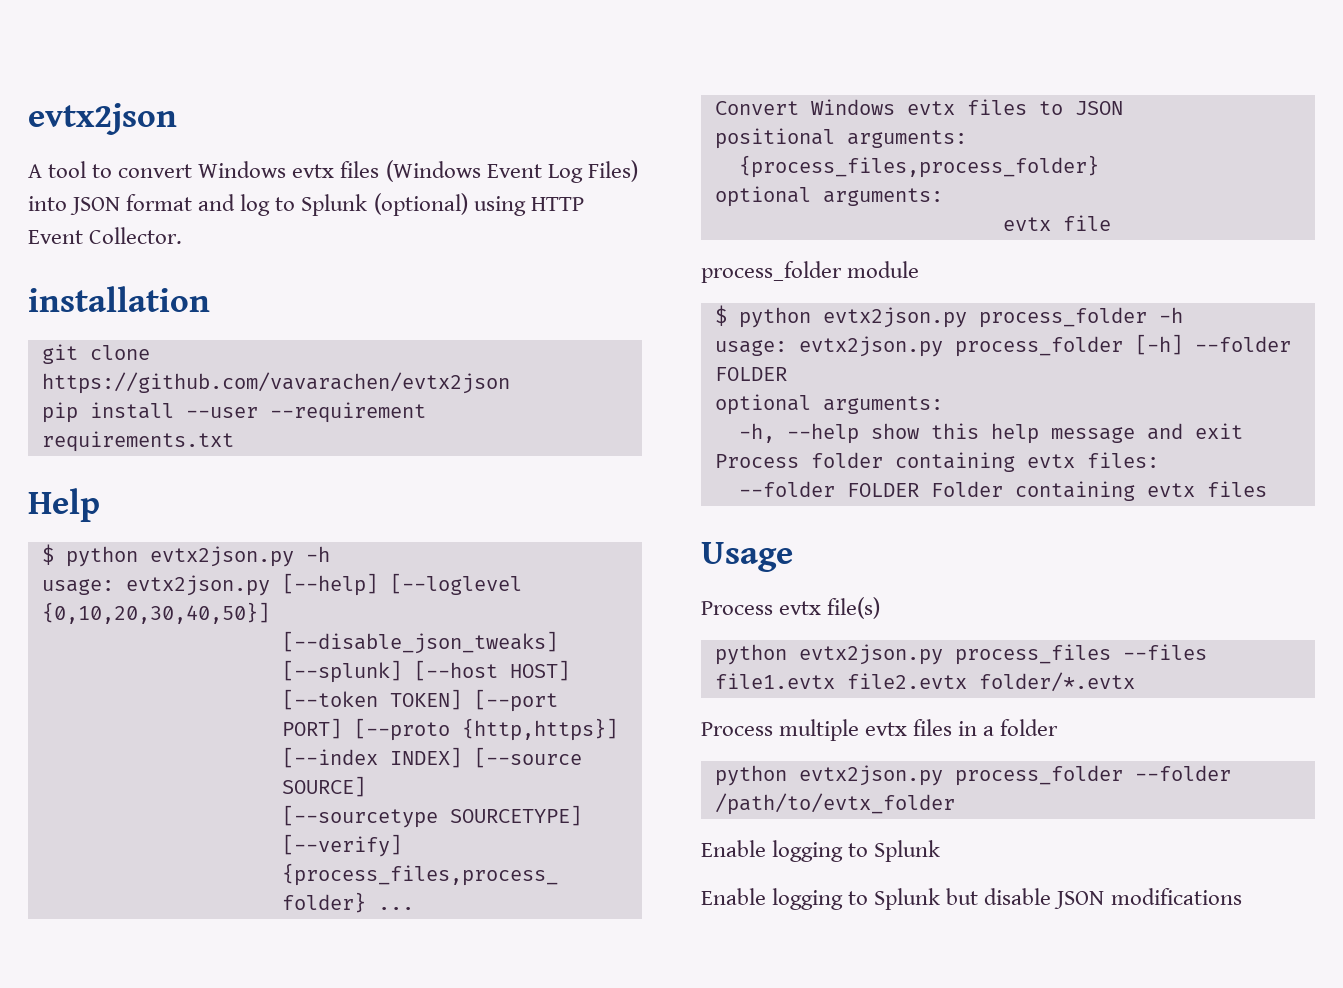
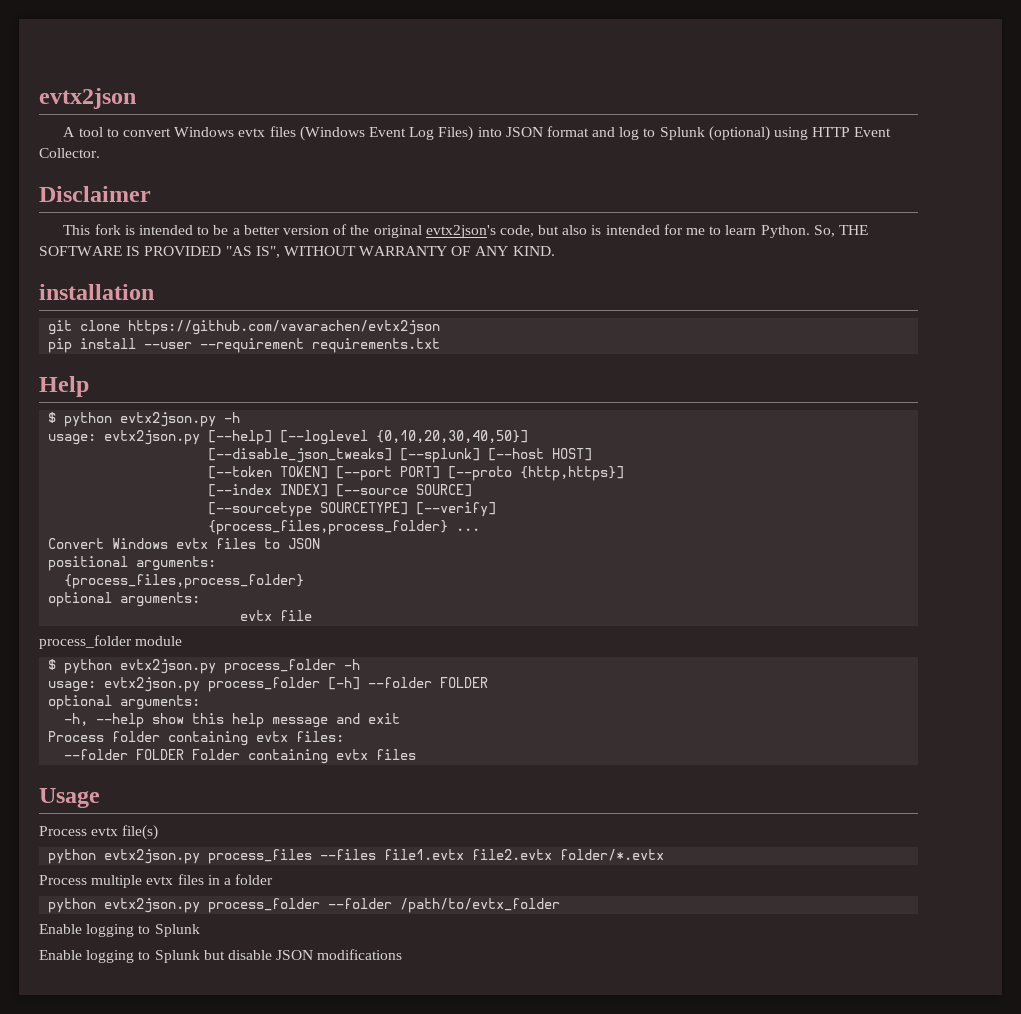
(183, 235) none -> [39,186,151,202] [63,224,868,238] [39,246,555,258] // Disclaimer // This fork is intended to be a better version of the original evtx2json's code, but also is intended for me to learn Python. So, THE SOFTWARE IS PROVIDED "AS IS", WITHOUT WARRANTY OF ANY KIND.

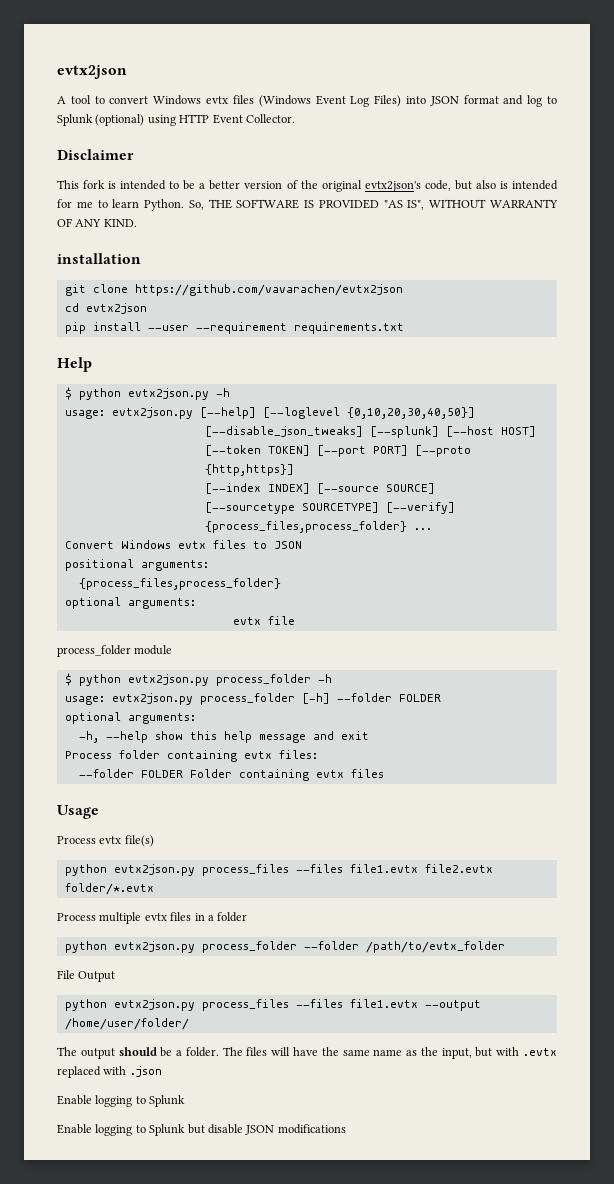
(441, 327) none -> [64,303,147,314] // cd evtx2json
(561, 905) none -> [57,970,116,982] [64,999,481,1011] [64,1018,189,1030] [57,1047,557,1059] [57,1066,162,1078] // File Output // python evtx2json.py process_files --files file1.evtx --output /home/user/folder/ // The output should be a folder. The files will have the same name as the input, but with .evtx replaced with .json

